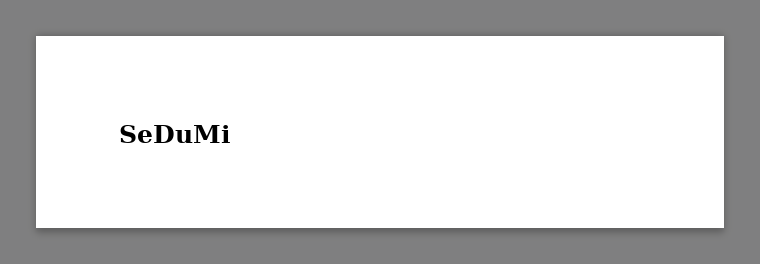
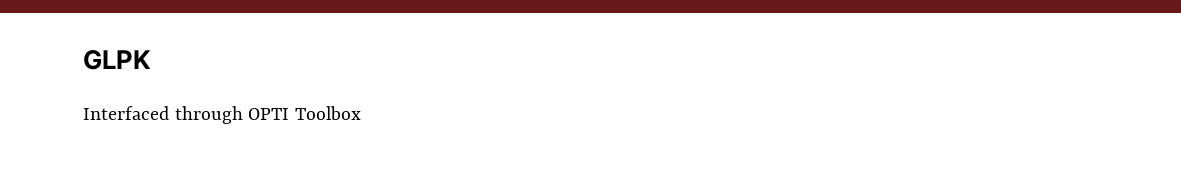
[119,125,231,143] SeDuMi -> [83,50,151,70] [83,106,362,124] GLPK // Interfaced through OPTI Toolbox

